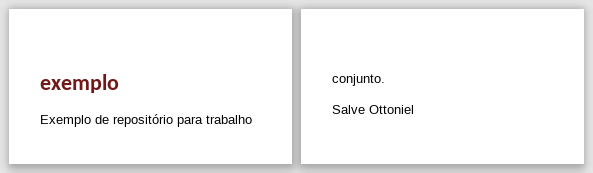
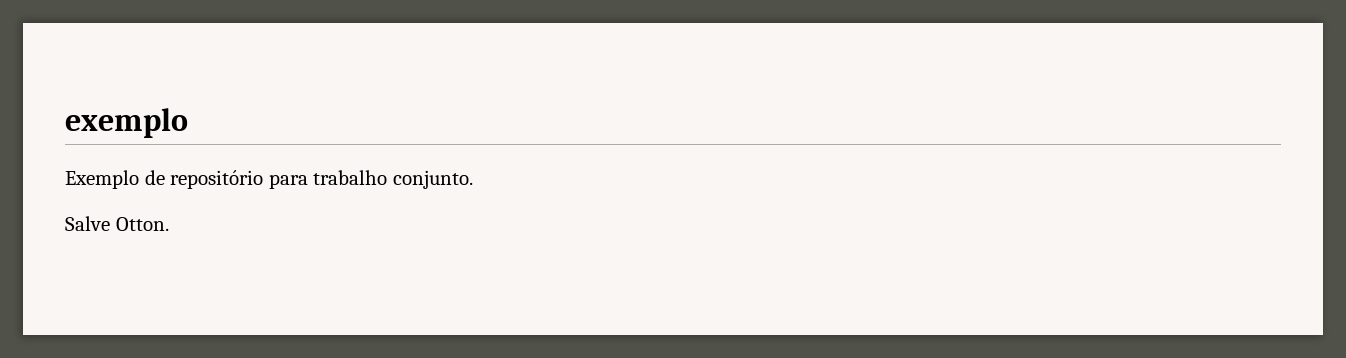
[369,105,414,114] Ottoniel -> [115,217,169,231] Otton.

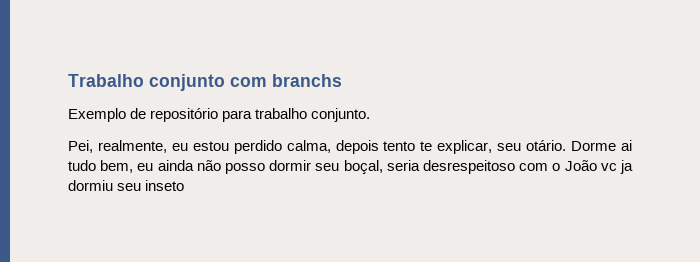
[65,108,188,138] exemplo -> [68,74,342,91] Trabalho conjunto com branchs
[65,216,169,231] Salve Otton. -> [68,140,632,154] [68,160,633,174] [68,180,185,191] Pei, realmente, eu estou perdido calma, depois tento te explicar, seu otário. Dorme ai tudo bem, eu ainda não posso dormir seu boçal, seria desrespeitoso com o João vc ja dormiu seu inseto

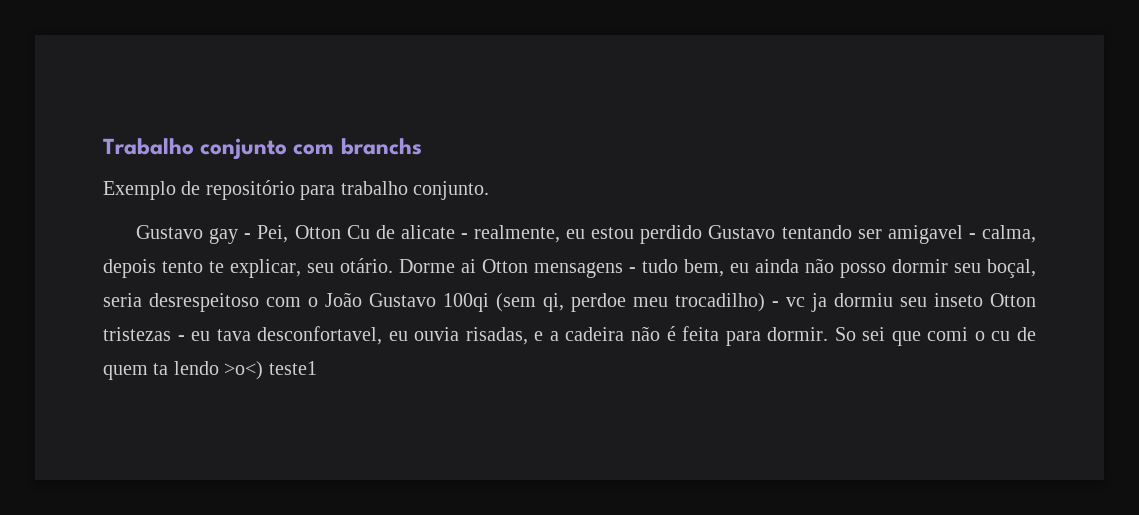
[68,140,282,154] Pei, realmente, eu estou perdido -> [136,225,976,244] Gustavo gay - Pei, Otton Cu de alicate - realmente, eu estou perdido Gustavo tentando ser amigavel -
(632, 145) none -> [482,259,636,278] Otton mensagens -
(597, 165) none -> [369,293,779,312] Gustavo 100qi (sem qi, perdoe meu trocadilho) -
(185, 185) none -> [990,293,1036,307] [103,326,1036,346] [103,361,317,380] Otton tristezas - eu tava desconfortavel, eu ouvia risadas, e a cadeira não é feita para dormir. So sei que comi o cu de quem ta lendo >o<) teste1

